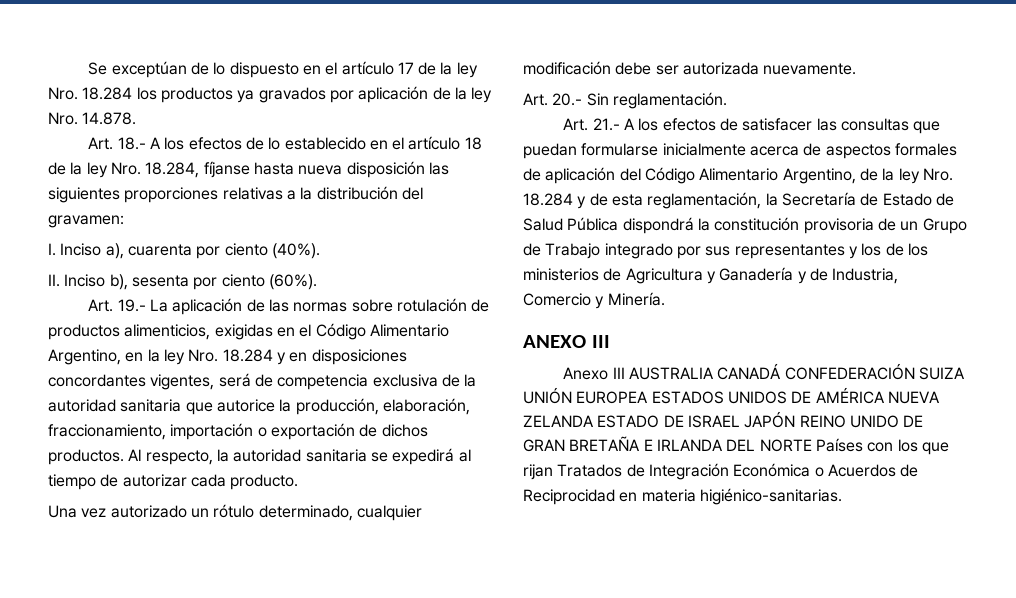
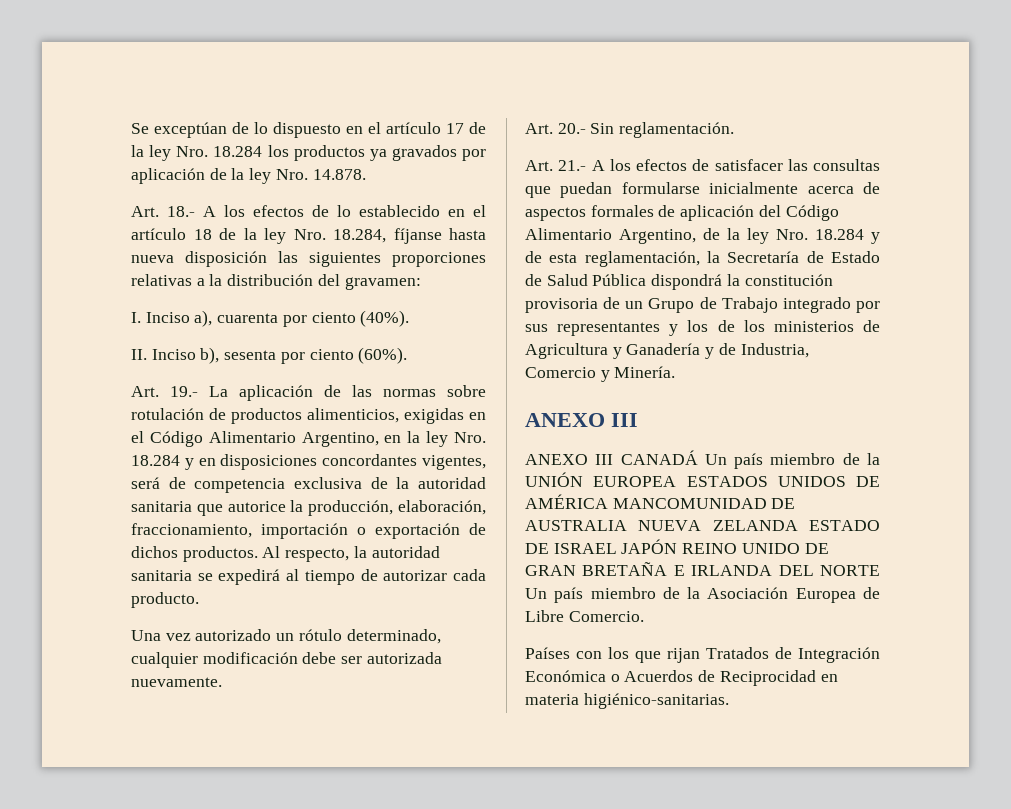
[563,363,965,380] Anexo III AUSTRALIA CANADÁ CONFEDERACIÓN SUIZA -> [525,450,880,469] ANEXO III CANADÁ Un país miembro de la
(885, 395) none -> [612,498,796,509] [525,520,627,531] MANCOMUNIDAD DE AUSTRALIA
(812, 445) none -> [525,587,880,603] [525,610,644,622] Un país miembro de la Asociación Europea de Libre Comercio. //

